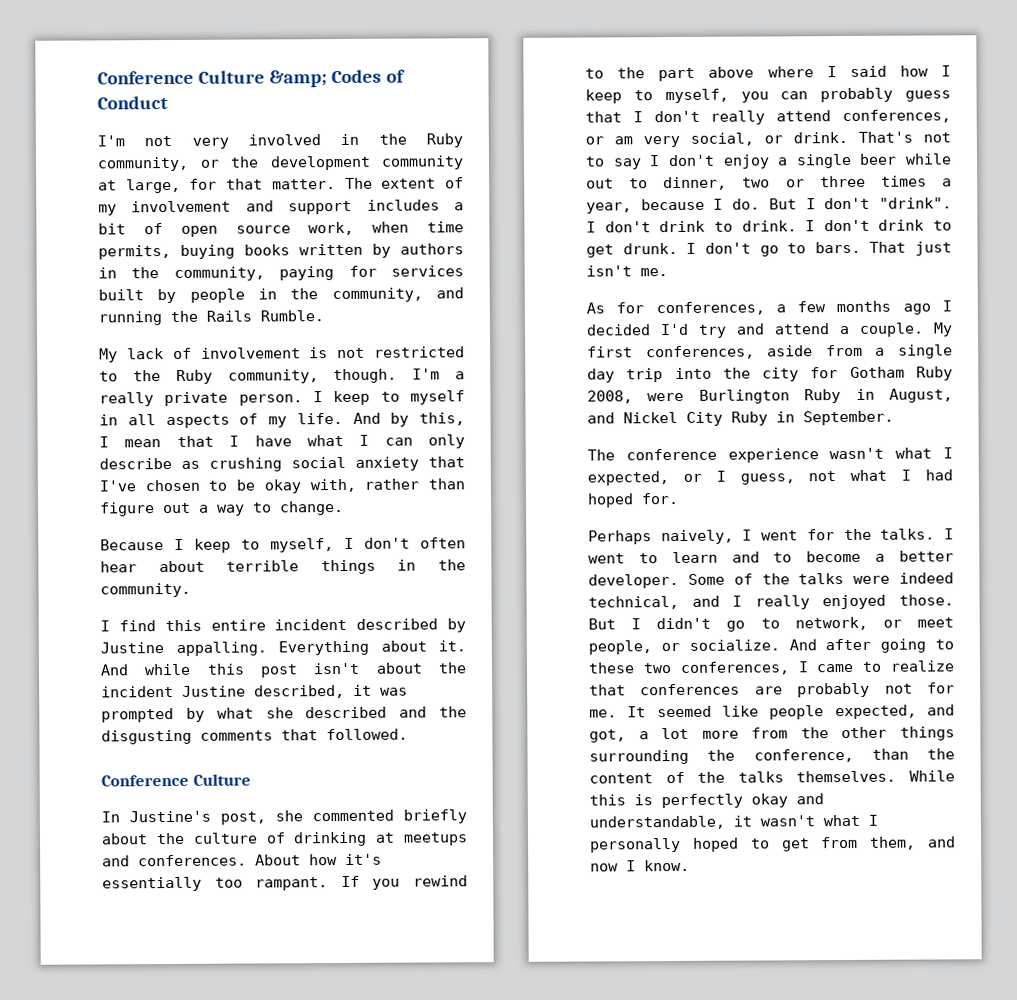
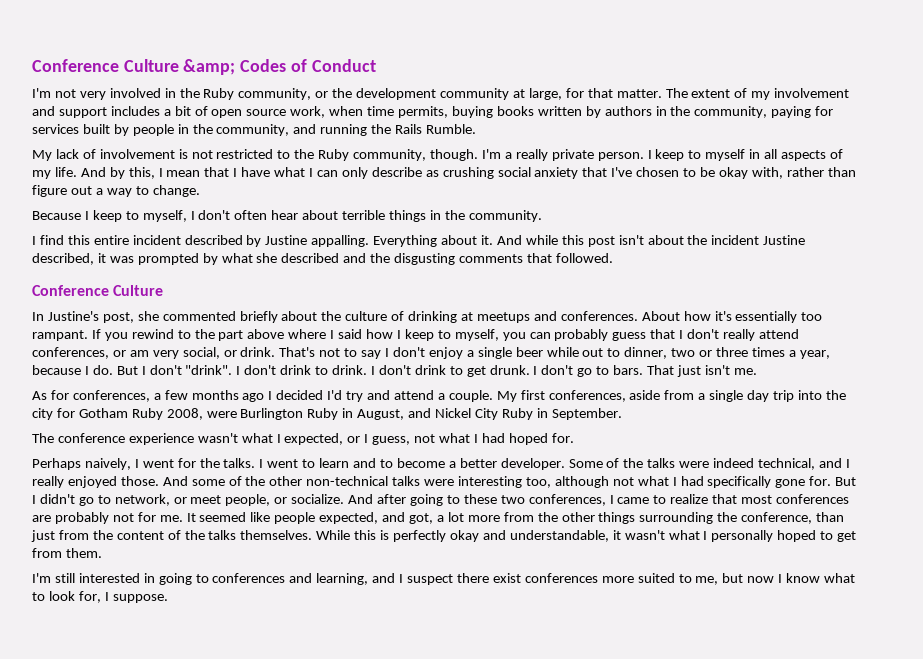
(954, 600) none -> [162,476,832,488] And some of the other non-technical talks were interesting too, although not what I had specifically gone for.
(626, 690) none -> [741,495,773,504] most
(909, 754) none -> [31,530,89,542] just from
[870,836,956,850] [590,859,690,872] them, and now I know. -> [65,548,102,558] [32,573,856,585] [32,591,168,603] them. // I'm still interested in going to conferences and learning, and I suspect there exist conferences more suited to me, but now I know what to look for, I suppose.

